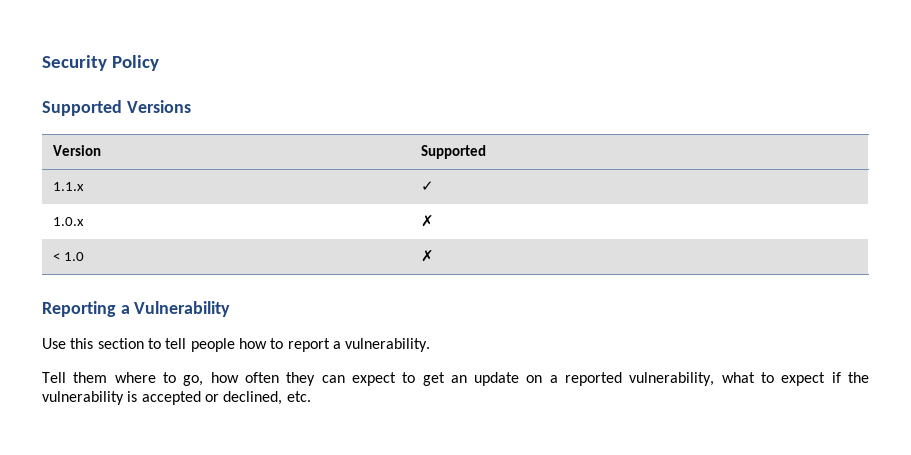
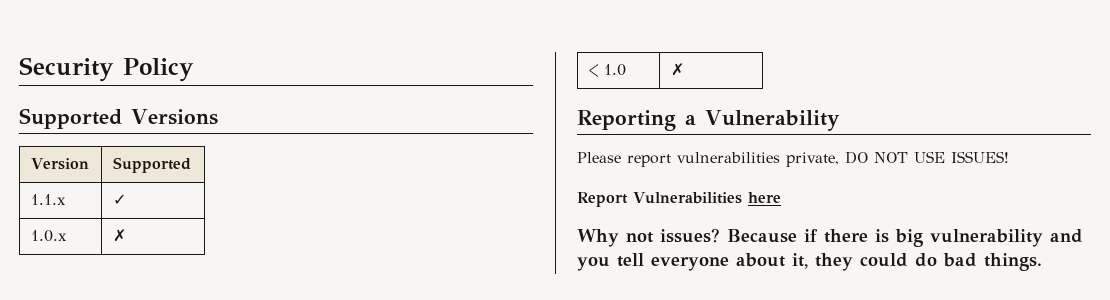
[42,338,431,352] [42,372,870,386] [42,391,311,405] Use this section to tell people how to report a vulnerability. // Tell them where to go, how often they can expect to get an update on a reported vulnerability, what to expect if the vulnerability is accepted or declined, etc. -> [577,151,1009,167] [577,192,781,207] [577,228,1083,247] [577,253,1042,271] Please report vulnerabilities private, DO NOT USE ISSUES! // Report Vulnerabilities here // Why not issues? Because if there is big vulnerability and you tell everyone about it, they could do bad things.

